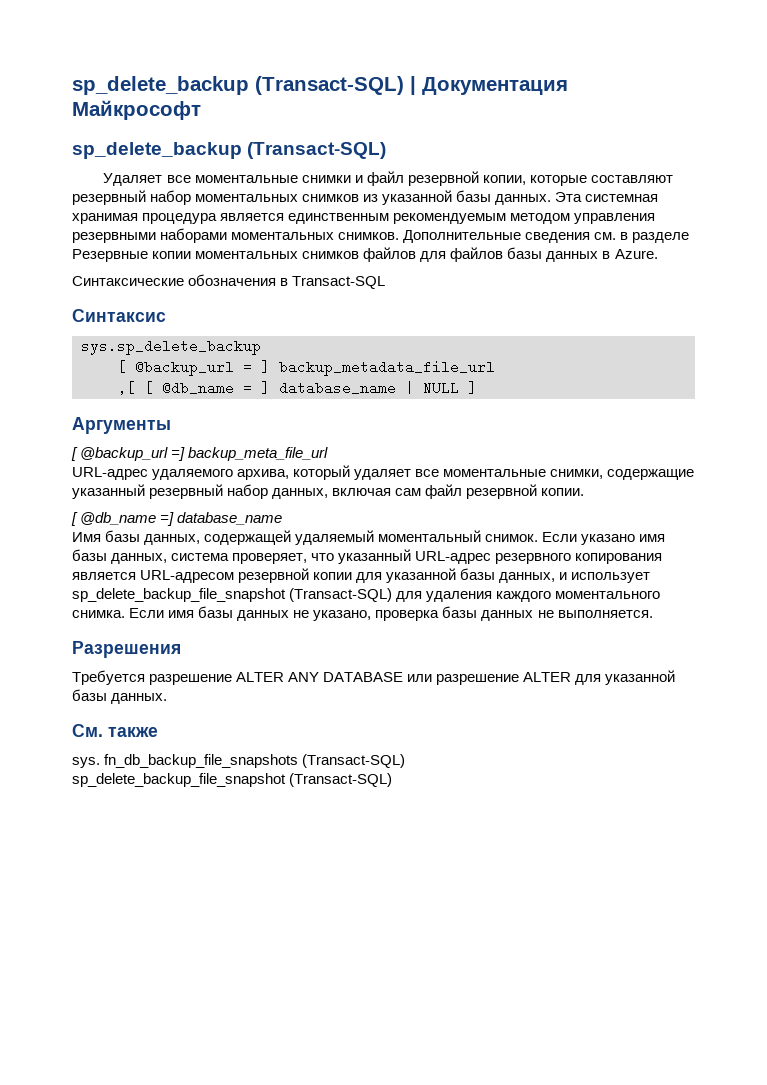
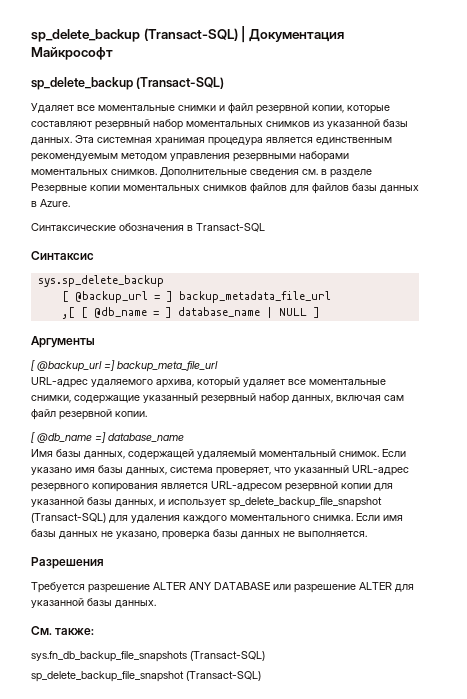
[108,727,158,737] [72,754,299,768] также // sys. fn_db_backup_file_snapshots -> [55,628,95,635] [31,651,187,662] также: // sys.fn_db_backup_file_snapshots

